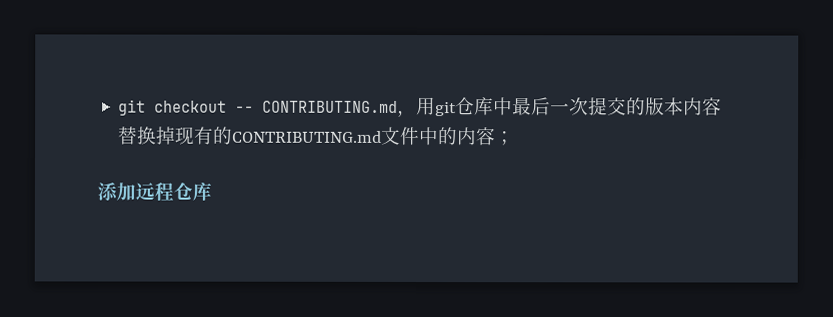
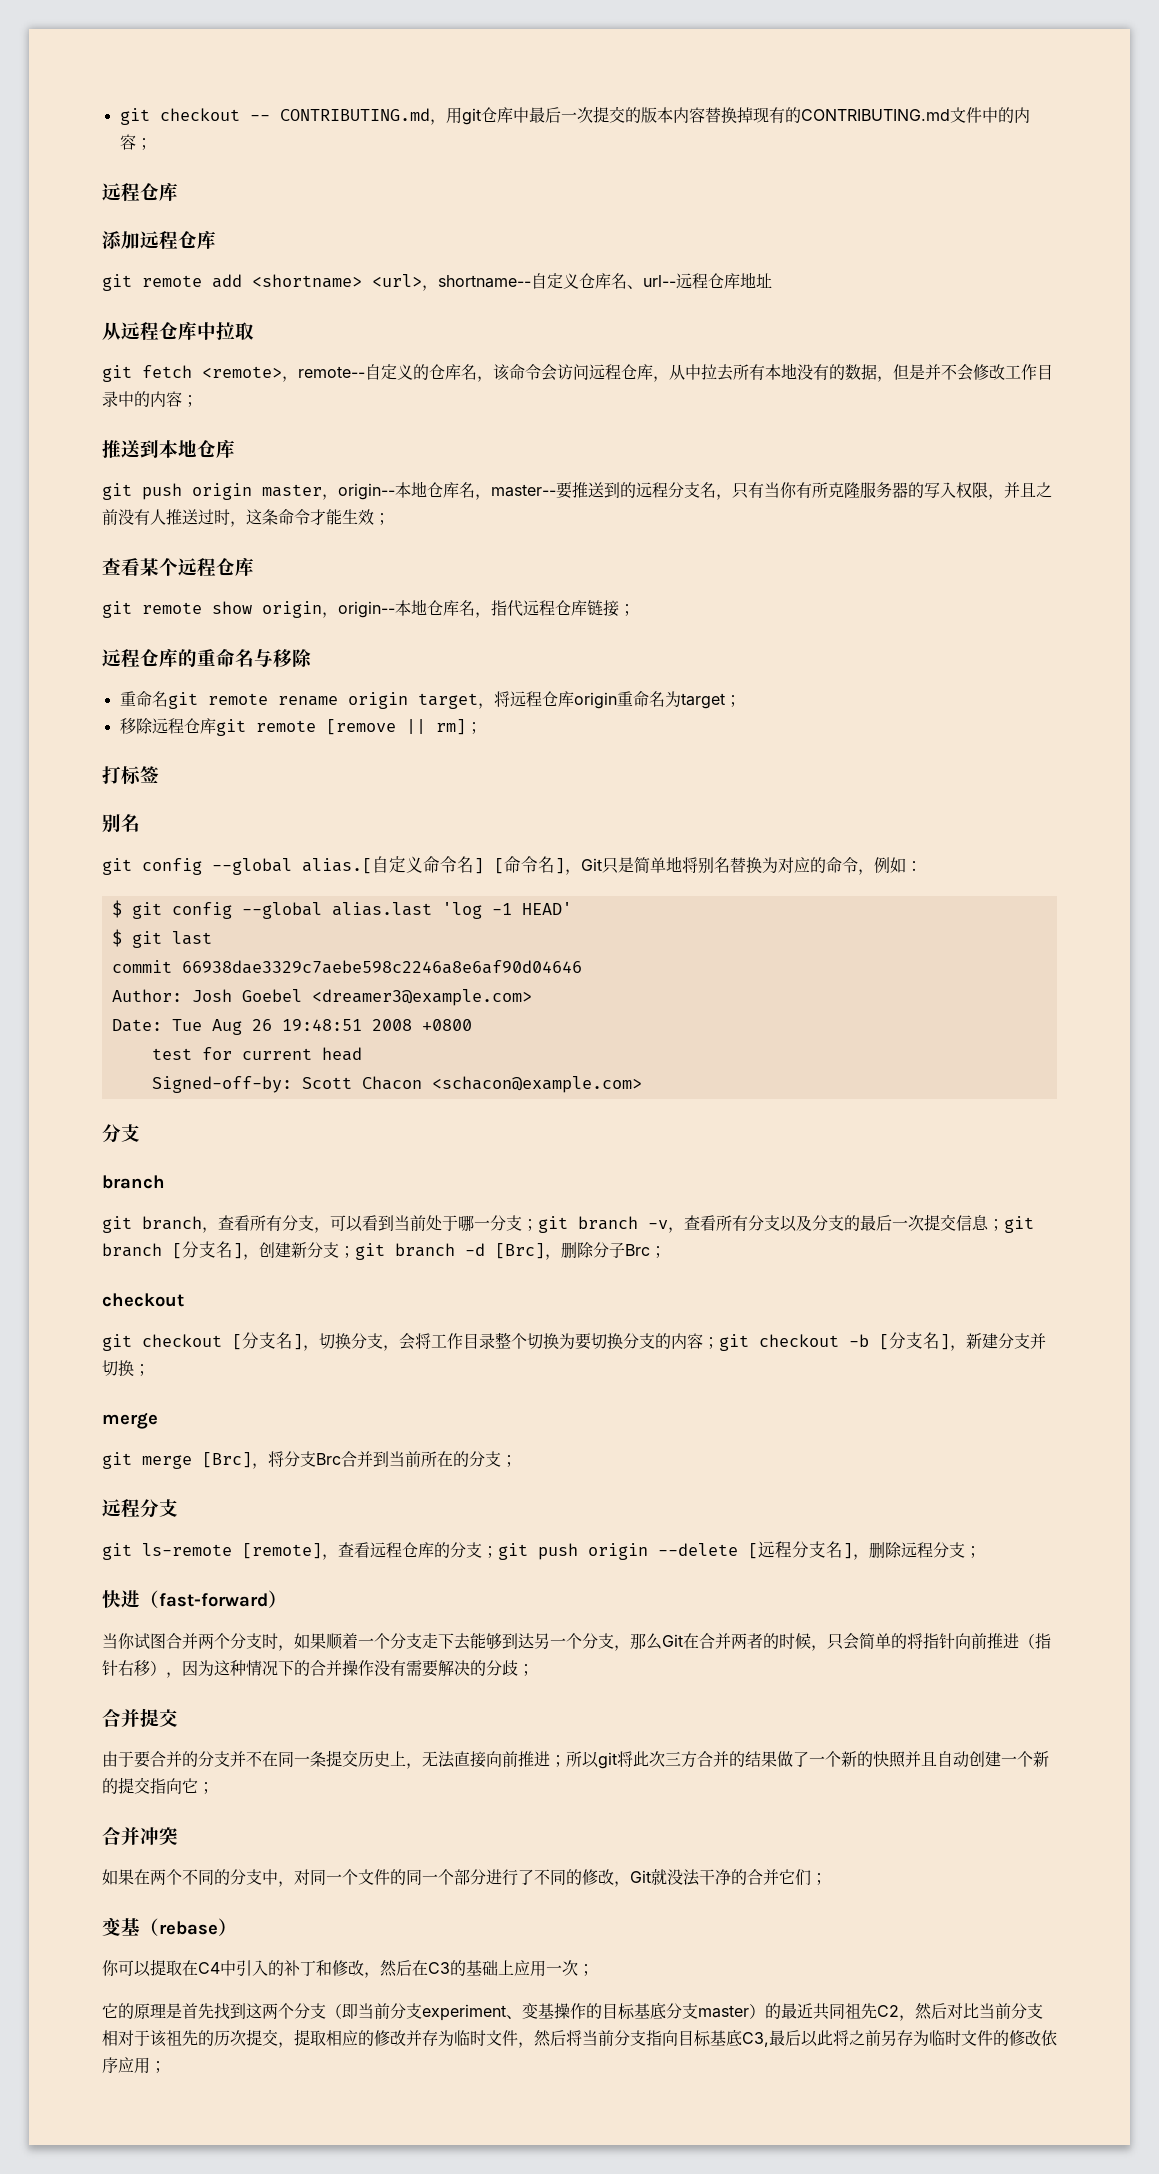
(516, 138) none -> [102,182,178,202] // 远程仓库
(212, 191) none -> [102,272,772,291] [102,321,254,341] [102,363,1053,382] [102,391,198,407] [102,439,235,458] [102,481,1052,500] [102,509,390,527] [102,557,254,577] [102,599,635,618] [102,648,312,668] [119,691,741,709] [119,718,482,736] [102,766,159,785] [102,814,140,833] [102,856,922,875] [111,900,572,919] [111,929,212,948] [111,960,582,974] [111,989,532,1006] [111,1019,472,1035] [151,1047,362,1061] [151,1076,642,1093] [102,1124,140,1143] [102,1175,165,1189] [102,1214,1034,1233] [102,1241,666,1260] [102,1293,184,1307] [102,1332,1046,1351] [102,1360,150,1377] [102,1412,158,1429] [102,1451,517,1469] [102,1499,178,1518] [102,1541,981,1560] [102,1590,287,1608] [102,1633,1051,1651] [102,1660,534,1678] [102,1708,178,1727] [102,1750,1049,1769] [102,1777,214,1794] [102,1826,178,1845] [102,1869,827,1887] [102,1917,237,1936] [102,1959,594,1978] [102,2002,1043,2021] [102,2029,1057,2048] [102,2057,166,2074] // git remote add <shortname> <url>，shortname--自定义仓库名、url--远程仓库地址 // 从远程仓库中拉取 // git fetch <remote>，remote--自定义的仓库名，该命令会访问远程仓库，从中拉去所有本地没有的数据，但是并不会修改工作目录中的内容； // 推送到本地仓库 // git push origin master，origin--本地仓库名，master--要推送到的远程分支名，只有当你有所克隆服务器的写入权限，并且之前没有人推送过时，这条命令才能生效； // 查看某个远程仓库 // git remote show origin，origin--本地仓库名，指代远程仓库链接； // 远程仓库的重命名与移除 // 重命名git remote rename origin target，将远程仓库origin重命名为target； // 移除远程仓库git remote [remove || rm]； // 打标签 // 别名 // git config --global alias.[自定义命令名] [命令名]，Git只是简单地将别名替换为对应的命令，例如： // $ git config --global alias.last 'log -1 HEAD' // $ git last // commit 66938dae3329c7aebe598c2246a8e6af90d04646 // Author: Josh Goebel <dreamer3@example.com> // Date: Tue Aug 26 19:48:51 2008 +0800 // test for current head // Signed-off-by: Scott Chacon <schacon@example.com> // 分支 // branch // git branch，查看所有分支，可以看到当前处于哪一分支；git branch -v，查看所有分支以及分支的最后一次提交信息；git branch [分支名]，创建新分支；git branch -d [Brc]，删除分子Brc； // checkout // git checkout [分支名]，切换分支，会将工作目录整个切换为要切换分支的内容；git checkout -b [分支名]，新建分支并切换； // merge // git merge [Brc]，将分支Brc合并到当前所在的分支； // 远程分支 // git ls-remote [remote]，查看远程仓库的分支；git push origin --delete [远程分支名]，删除远程分支； // 快进（fast-forward） // 当你试图合并两个分支时，如果顺着一个分支走下去能够到达另一个分支，那么Git在合并两者的时候，只会简单的将指针向前推进（指针右移），因为这种情况下的合并操作没有需要解决的分歧； // 合并提交 // 由于要合并的分支并不在同一条提交历史上，无法直接向前推进；所以git将此次三方合并的结果做了一个新的快照并且自动创建一个新的提交指向它； // 合并冲突 // 如果在两个不同的分支中，对同一个文件的同一个部分进行了不同的修改，Git就没法干净的合并它们； // 变基（rebase） // 你可以提取在C4中引入的补丁和修改，然后在C3的基础上应用一次； // 它的原理是首先找到这两个分支（即当前分支experiment、变基操作的目标基底分支master）的最近共同祖先C2，然后对比当前分支相对于该祖先的历次提交，提取相应的修改并存为临时文件，然后将当前分支指向目标基底C3,最后以此将之前另存为临时文件的修改依序应用；

